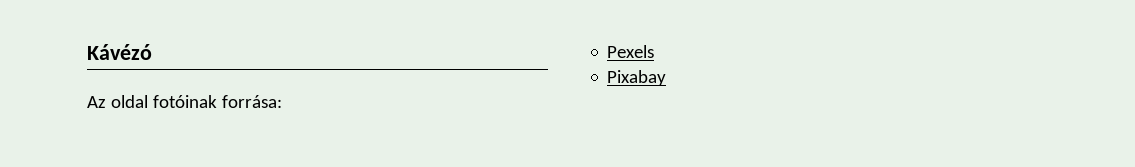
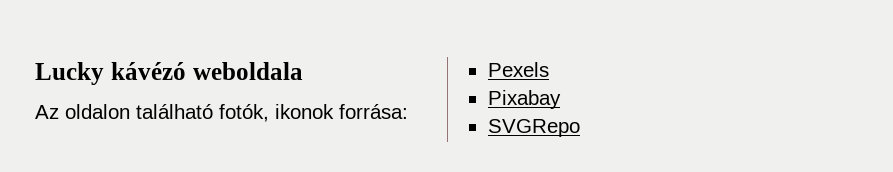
[87,44,152,60] [87,95,217,108] Kávézó // Az oldal fotóinak -> [35,62,303,85] [35,104,334,122] Lucky kávézó weboldala // Az oldalon található fotók, ikonok
(667, 78) none -> [487,119,580,137] // SVGRepo

